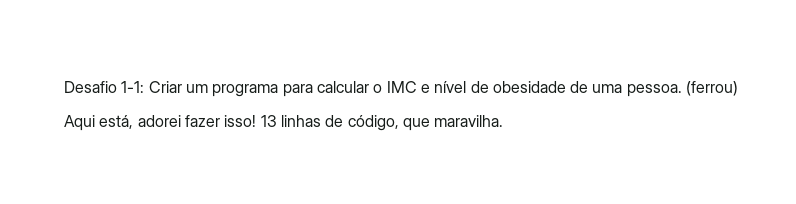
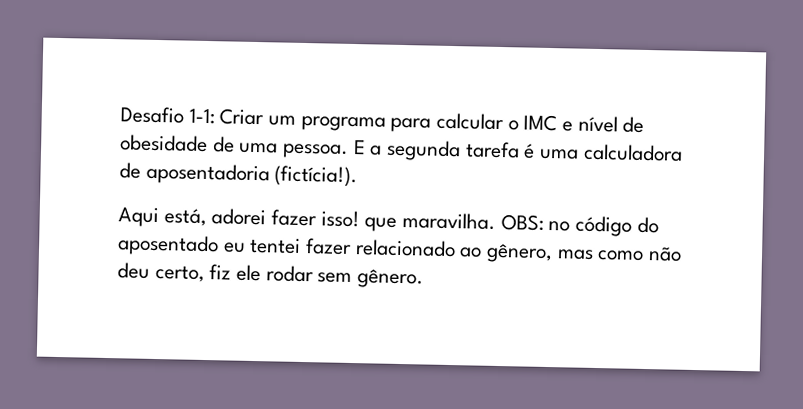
[686,81,739,96] (ferrou) -> [353,139,683,162] [119,162,359,188] E a segunda tarefa é uma calculadora de aposentadoria (fictícia!).
[260,115,504,131] 13 linhas de código, que maravilha. -> [364,212,659,237] [117,234,683,264] [117,262,425,289] que maravilha. OBS: no código do aposentado eu tentei fazer relacionado ao gênero, mas como não deu certo, fiz ele rodar sem gênero.

